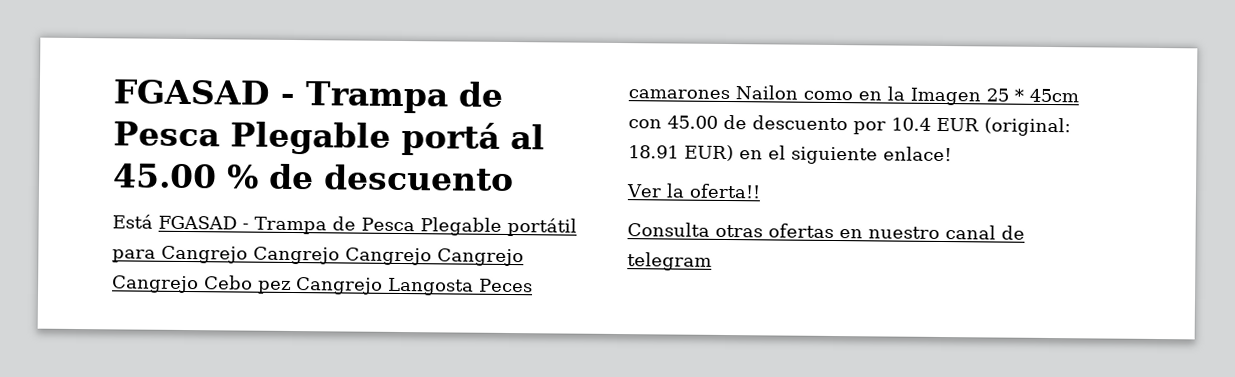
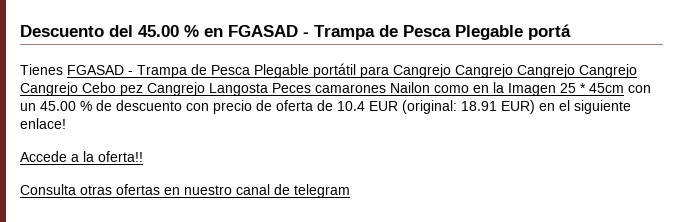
(113, 92) none -> [20,25,223,37] Descuento del 45.00 % en
[509,123,545,150] [112,163,514,192] [112,214,153,229] al 45.00 % de descuento // Está -> [20,64,63,75] // Tienes
[667,114,886,135] 45.00 de descuento por -> [20,100,333,114] un 45.00 % de descuento con precio de oferta de
[626,184,662,198] Ver -> [20,151,79,162] Accede a

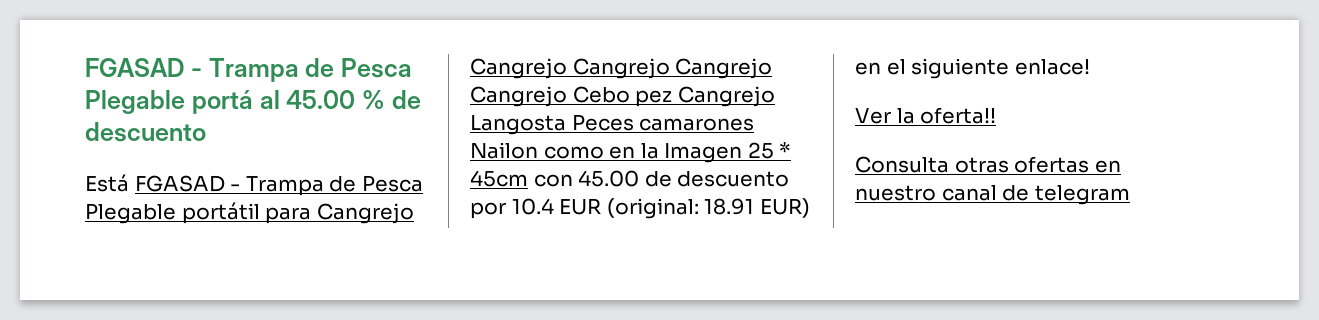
[20,25,223,37] Descuento del 45.00 % en -> (85, 67) none
[20,64,63,75] // Tienes -> [259,90,421,109] [85,122,206,142] [85,174,129,192] al 45.00 % de descuento // Está
[20,100,333,114] un 45.00 % de descuento con precio de oferta de -> [578,170,790,187] [470,202,506,219] 45.00 de descuento por
[20,151,79,162] Accede a -> [855,108,891,124] Ver

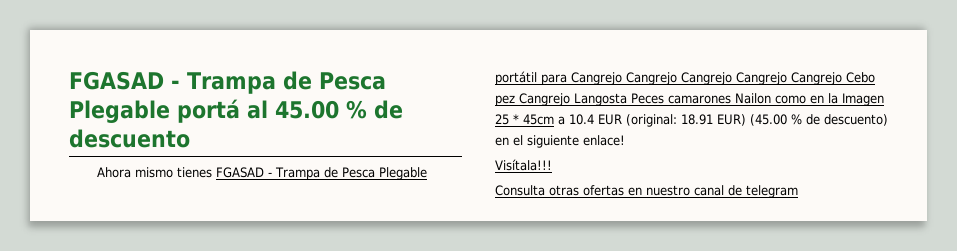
[85,174,129,192] Está -> [97,167,213,178] Ahora mismo tienes
[533,170,790,187] [470,202,506,219] con 45.00 de descuento por -> [558,116,565,125] a
(810, 208) none -> [750,114,888,126] (45.00 % de descuento)
[855,107,997,124] Ver la oferta!! -> [495,159,552,171] Visítala!!!

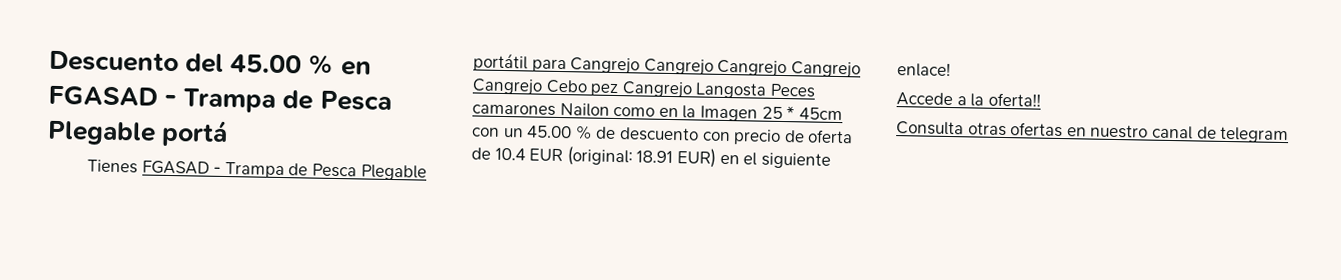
(69, 80) none -> [49,50,372,76] Descuento del 45.00 % en
[247,100,403,119] [69,129,190,148] [97,167,213,178] al 45.00 % de descuento // Ahora mismo tienes -> [87,159,139,174] // Tienes
[558,116,565,125] a -> [472,125,854,145] [471,147,491,160] con un 45.00 % de descuento con precio de oferta de
[750,114,888,126] (45.00 % de descuento) -> (716, 158) none
[495,159,552,171] Visítala!!! -> [896,92,1041,107] Accede a la oferta!!

